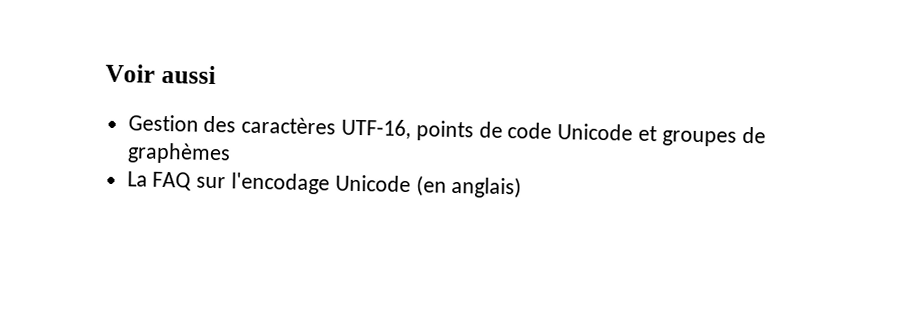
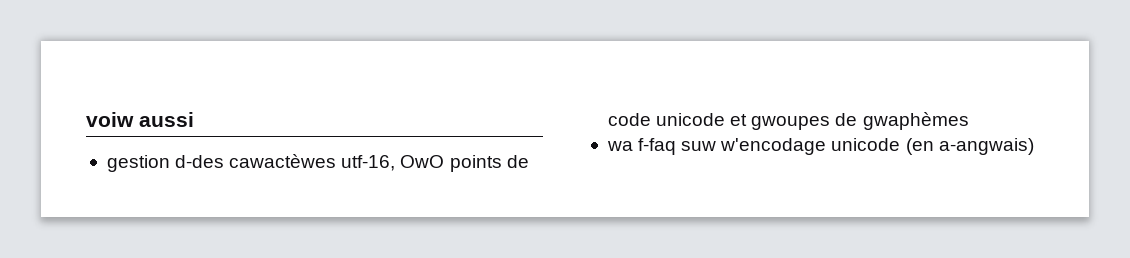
[105,63,155,83] Voir -> [86,112,134,127] voiw
[127,114,766,147] [126,142,231,165] [126,171,523,199] Gestion des caractères UTF-16, points de code Unicode et groupes de graphèmes // La FAQ sur l'encodage Unicode (en anglais) -> [106,154,529,172] [607,112,969,130] [606,138,1034,155] gestion d-des cawactèwes utf-16, OwO points de code unicode et gwoupes de gwaphèmes // wa f-faq suw w'encodage unicode (en a-angwais)

